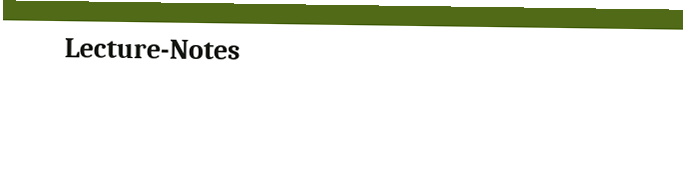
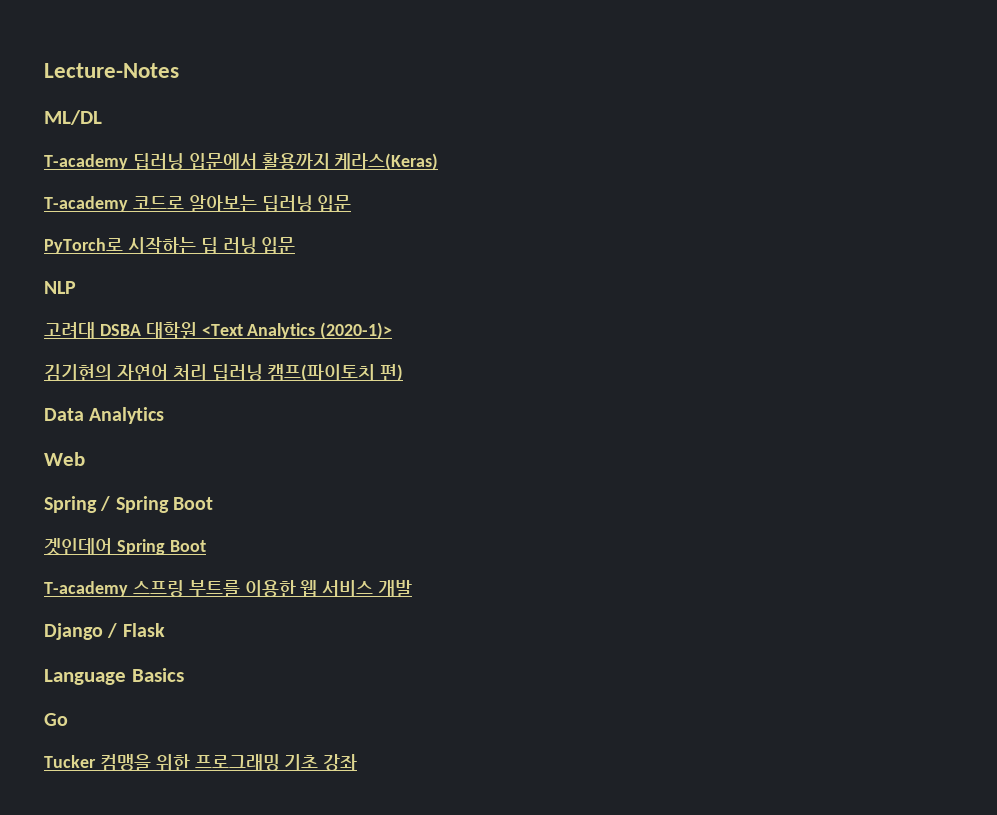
(240, 49) none -> [44,110,102,125] [44,153,439,170] [44,195,352,212] [44,237,296,254] [44,281,76,294] [44,322,393,339] [44,364,404,381] [44,407,165,424] [44,452,85,466] [44,496,213,513] [44,538,206,556] [44,580,413,597] [44,623,165,640] [44,668,184,685] [44,713,68,726] [44,754,358,771] // ML/DL // T-academy 딥러닝 입문에서 활용까지 케라스(Keras) // T-academy 코드로 알아보는 딥러닝 입문 // PyTorch로 시작하는 딥 러닝 입문 // NLP // 고려대 DSBA 대학원 <Text Analytics (2020-1)> // 김기현의 자연어 처리 딥러닝 캠프(파이토치 편) // Data Analytics // Web // Spring / Spring Boot // 겟인데어 Spring Boot // T-academy 스프링 부트를 이용한 웹 서비스 개발 // Django / Flask // Language Basics // Go // Tucker 컴맹을 위한 프로그래밍 기초 강좌

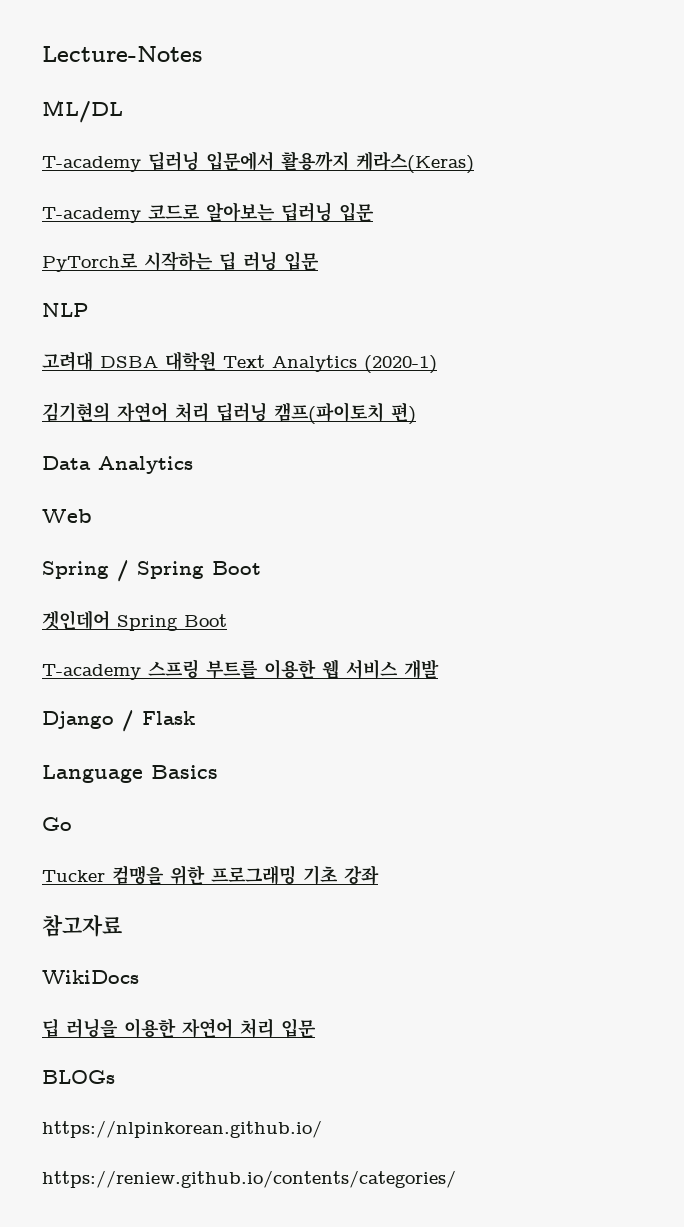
[201,322,393,339] <Text Analytics (2020-1)> -> [223,355,437,374] Text Analytics (2020-1)
(358, 762) none -> [42,914,122,937] [42,970,139,984] [42,1018,316,1038] [42,1070,115,1084] [42,1120,322,1138] [42,1170,456,1188] // 참고자료 // WikiDocs // 딥 러닝을 이용한 자연어 처리 입문 // BLOGs // https://nlpinkorean.github.io/ // https://reniew.github.io/contents/categories/

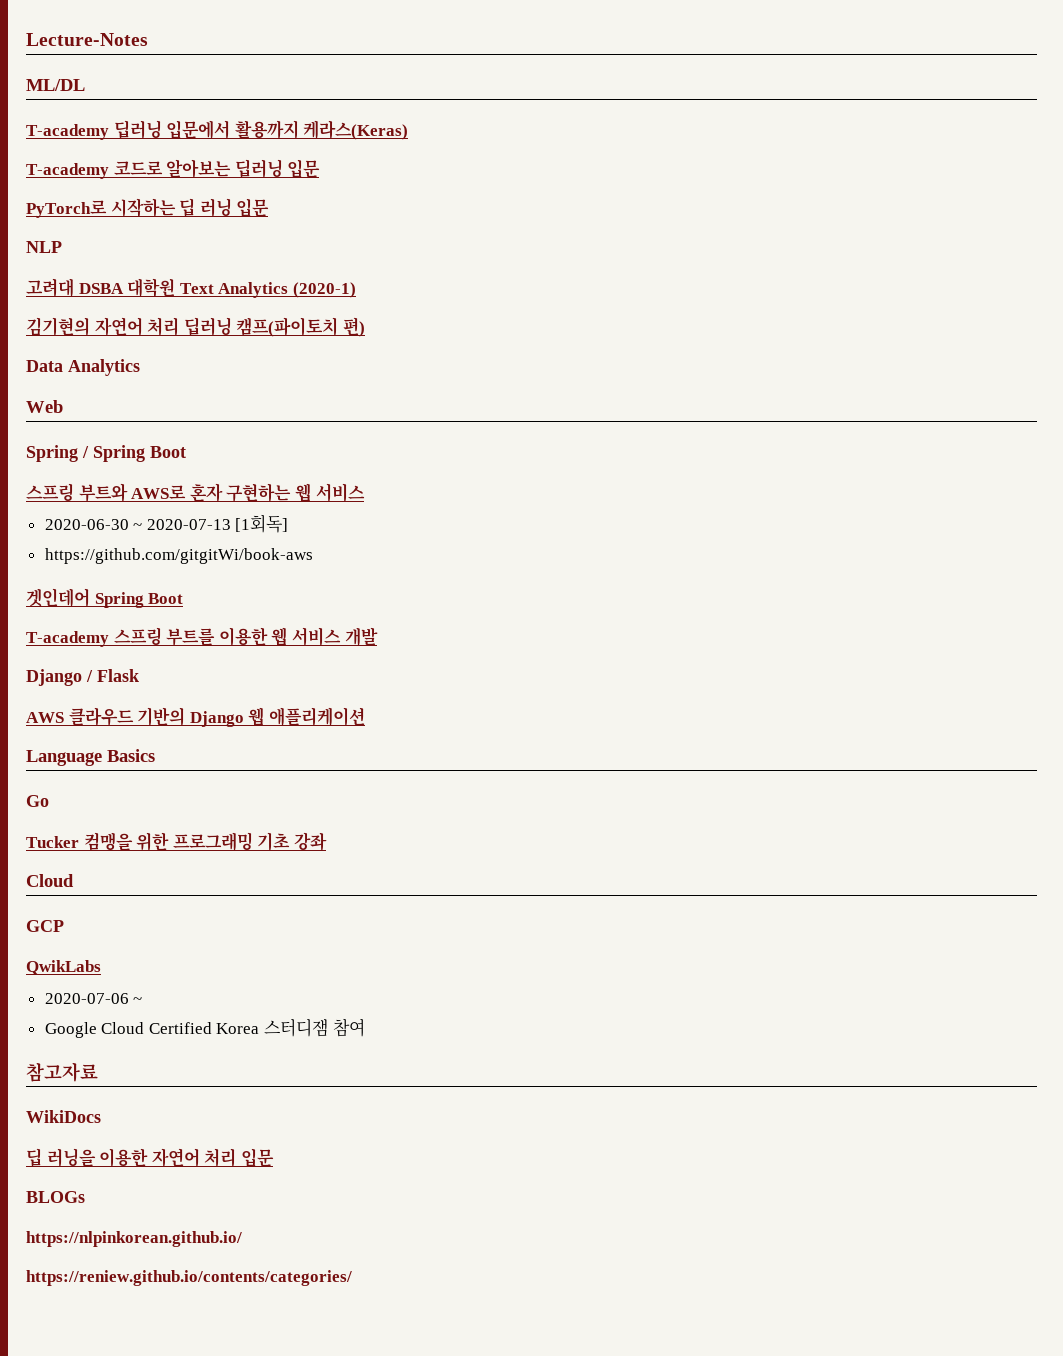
(261, 568) none -> [26,483,365,502] [44,514,289,533] [44,548,313,564] // 스프링 부트와 AWS로 혼자 구현하는 웹 서비스 // 2020-06-30 ~ 2020-07-13 [1회독] // https://github.com/gitgitWi/book-aws
(195, 718) none -> [26,707,365,727] // AWS 클라우드 기반의 Django 웹 애플리케이션
(379, 875) none -> [26,874,74,887] [26,920,64,932] [26,960,101,975] [44,993,143,1004] [44,1018,365,1038] // Cloud // GCP // QwikLabs // 2020-07-06 ~ // Google Cloud Certified Korea 스터디잼 참여

